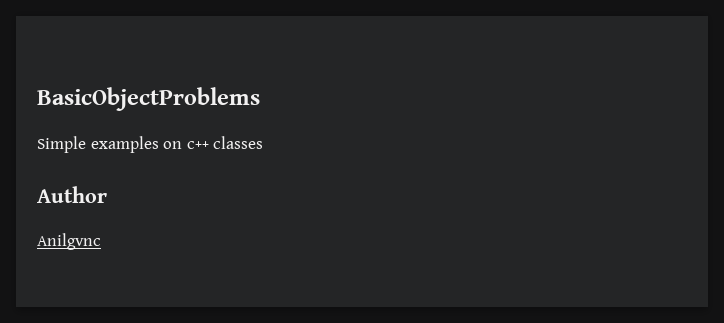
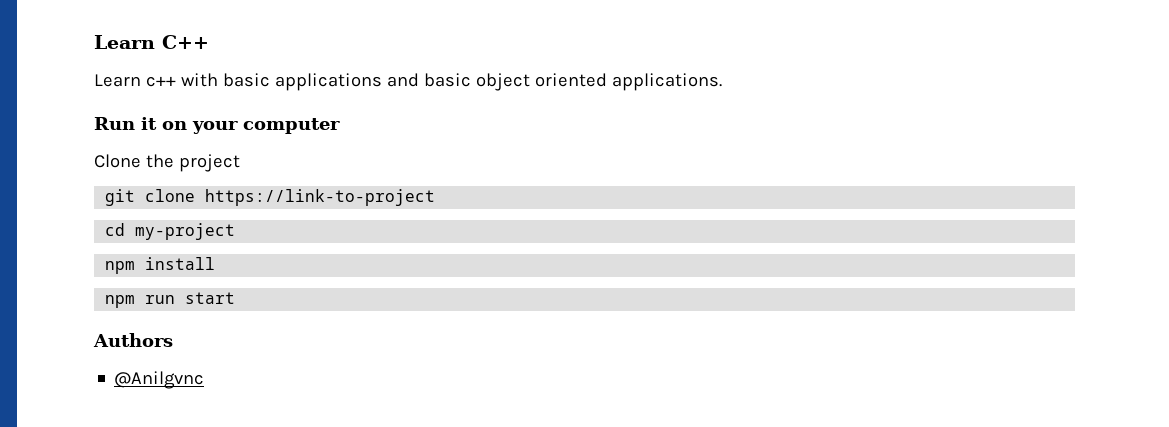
[37,87,260,111] [37,136,264,153] [37,186,107,203] [37,233,101,250] BasicObjectProblems // Simple examples on c++ classes // Author // Anilgvnc -> [94,35,209,49] [94,73,722,91] [94,117,340,134] [94,154,240,172] [105,189,436,206] [105,223,236,240] [105,257,216,274] [105,292,236,308] [93,333,173,347] [114,371,205,389] Learn C++ // Learn c++ with basic applications and basic object oriented applications. // Run it on your computer // Clone the project // git clone https://link-to-project // cd my-project // npm install // npm run start // Authors // @Anilgvnc

